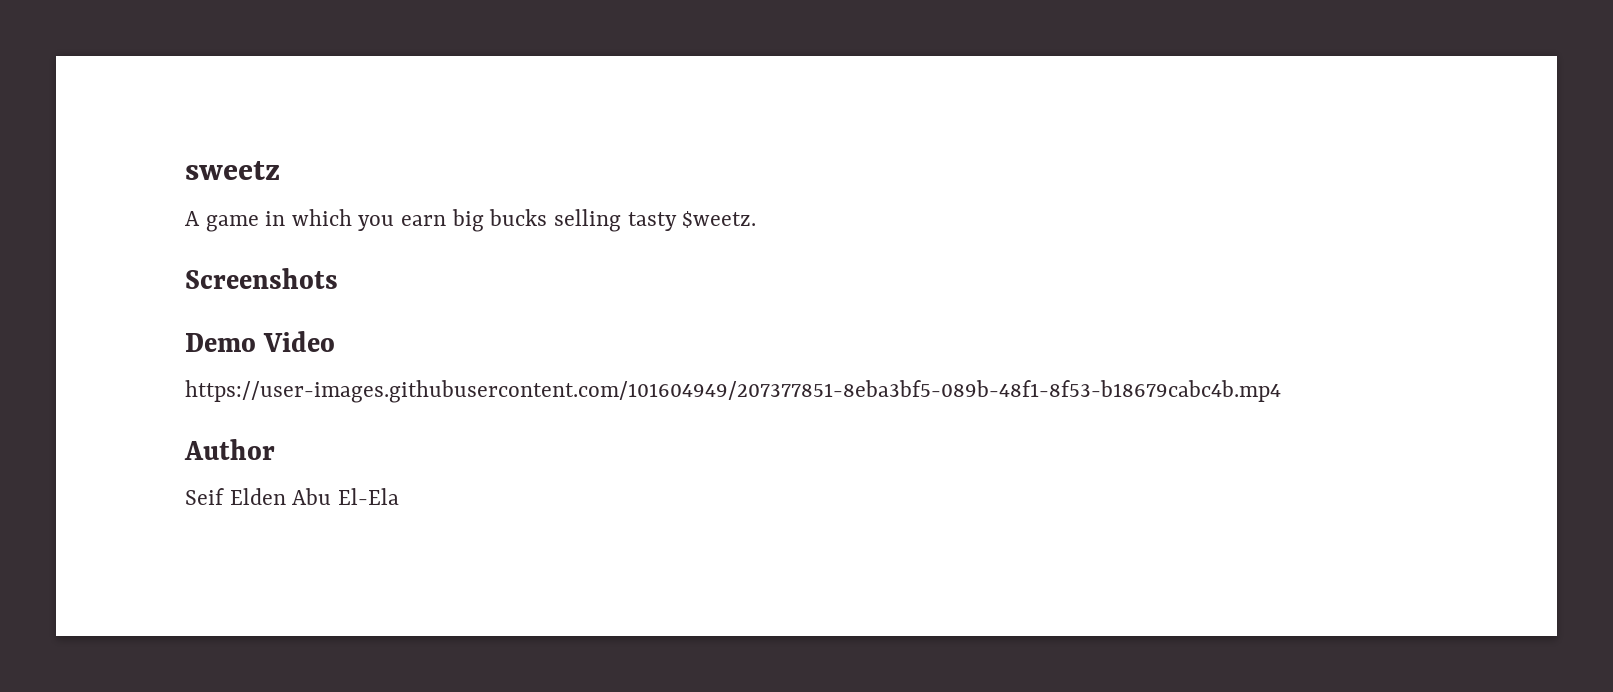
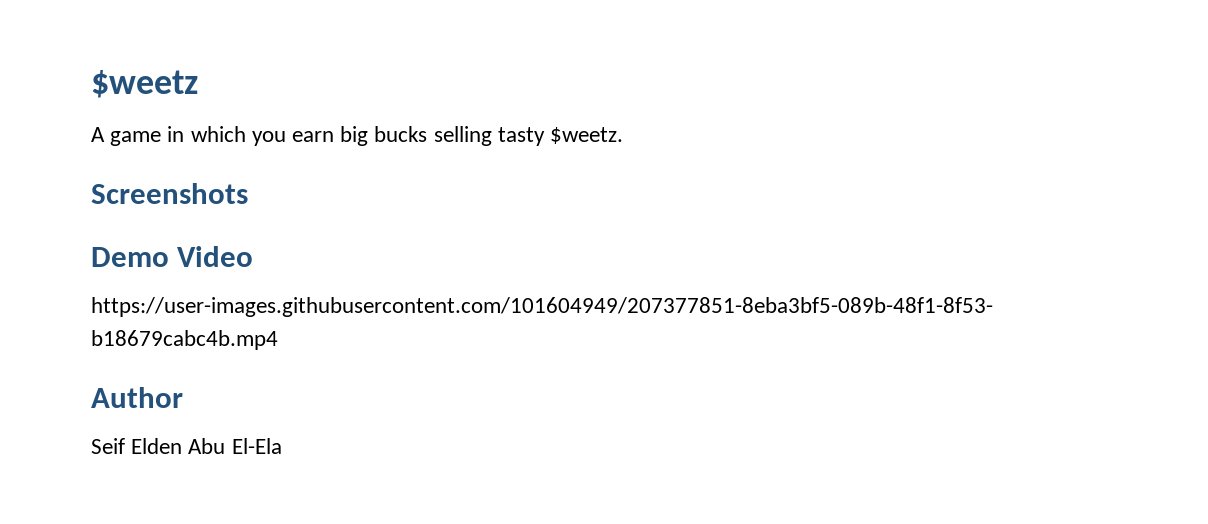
[185,161,280,180] sweetz -> [91,70,198,98] $weetz

